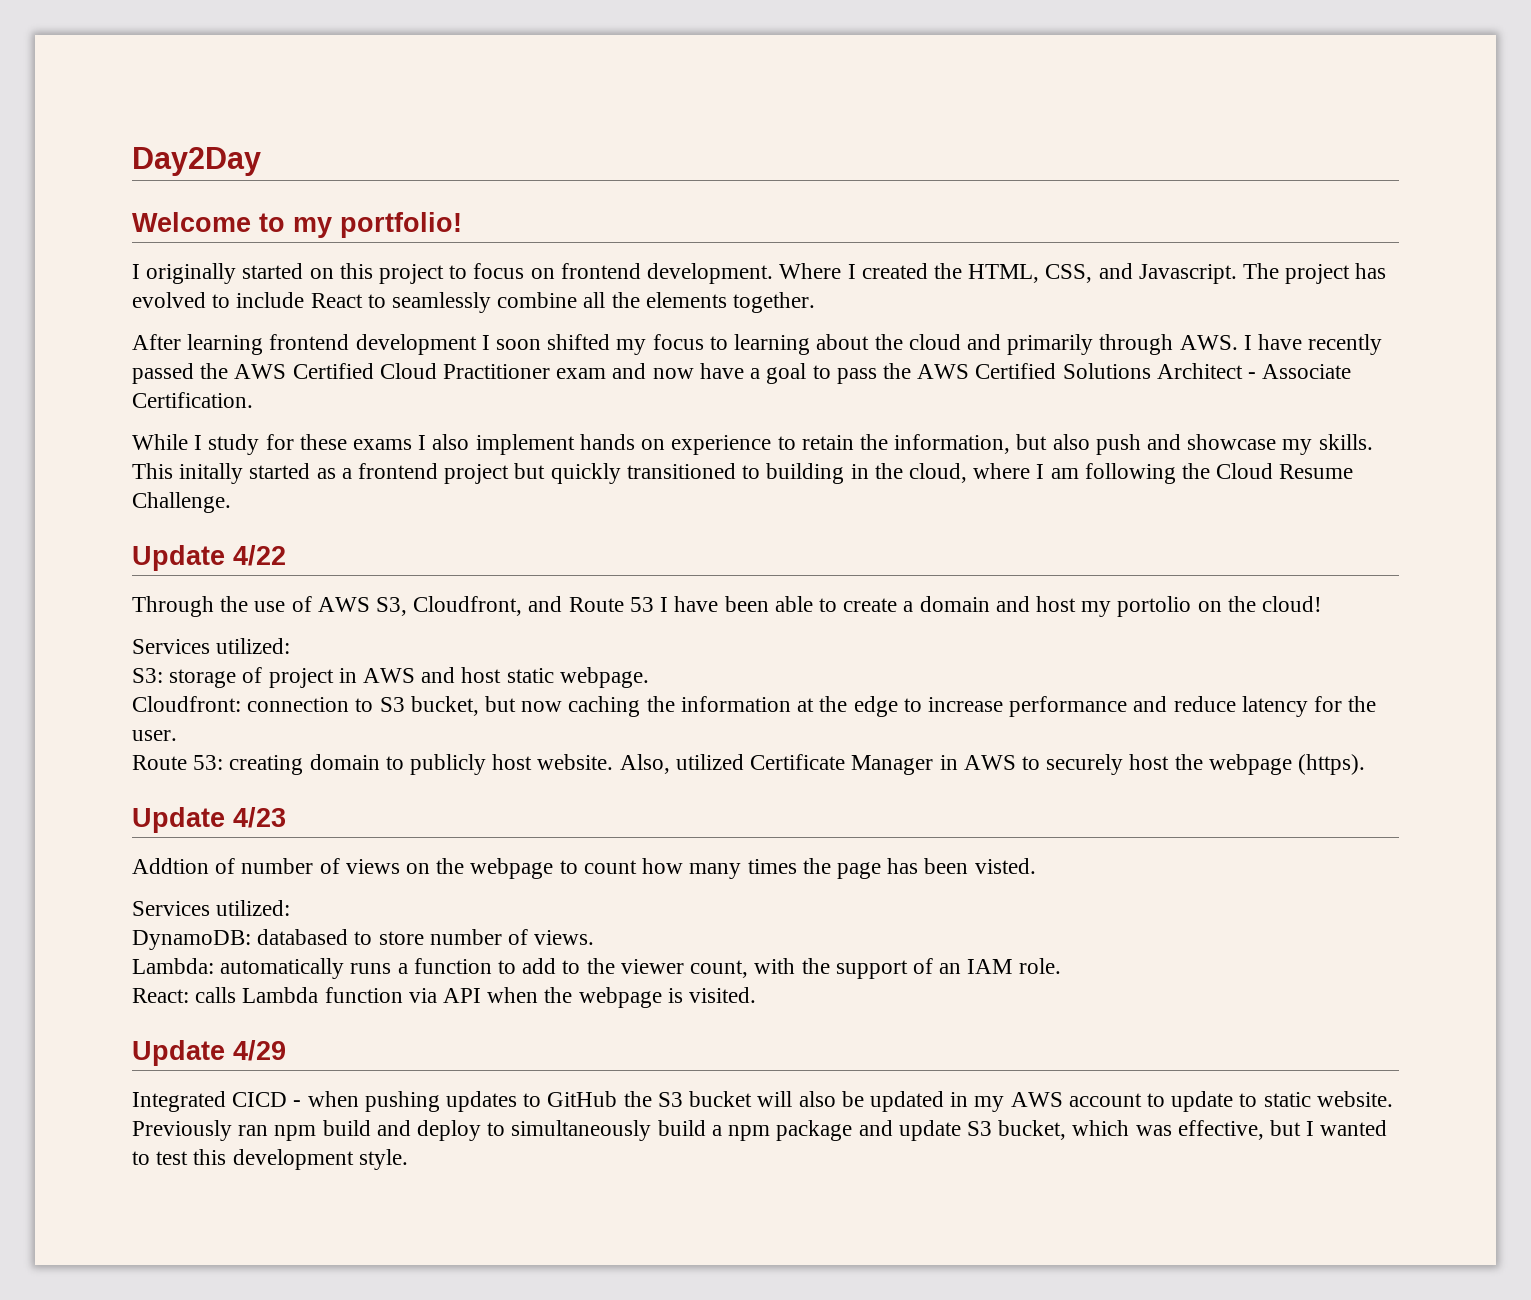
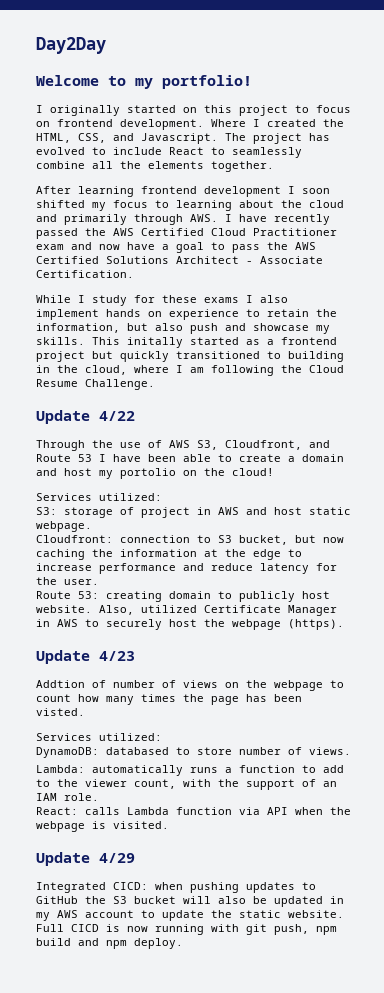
[232,1092,302,1107] CICD - -> [113,882,148,890] CICD:
[1239,1093,1258,1107] to -> [211,910,232,918] the
[132,1120,1388,1141] [132,1149,408,1170] Previously ran npm build and deploy to simultaneously build a npm package and update S3 bucket, which was effective, but I wanted to test this development style. -> [36,924,337,935] [36,938,183,949] Full CICD is now running with git push, npm build and npm deploy.

